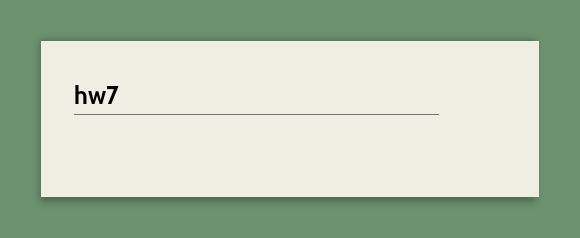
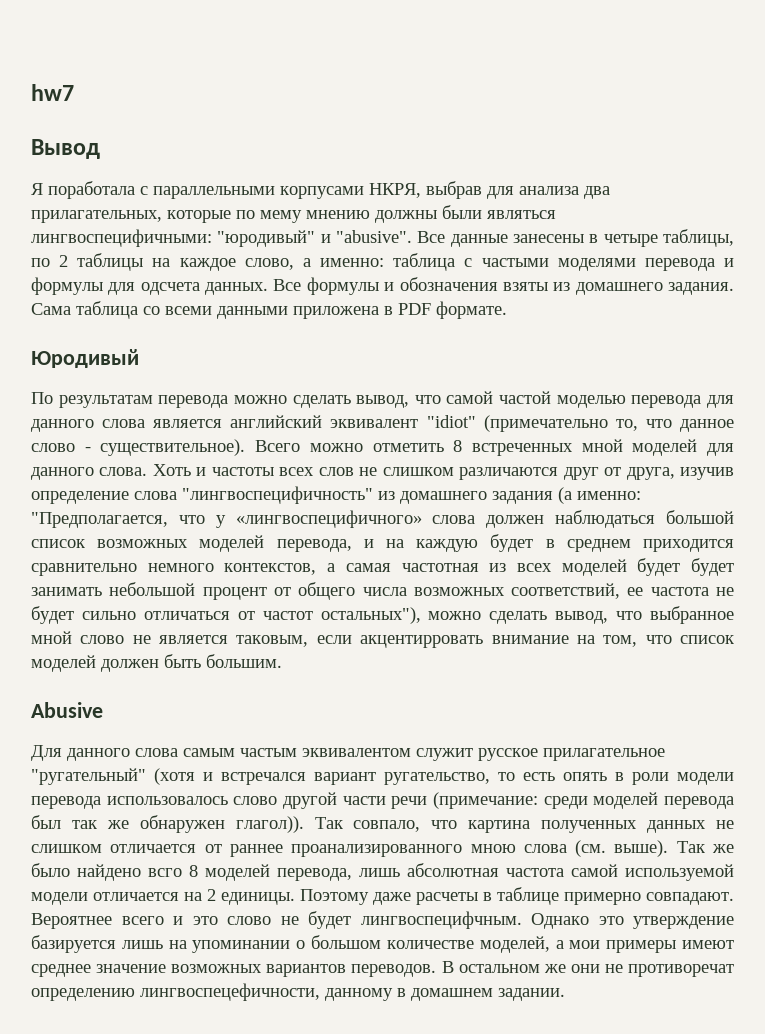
(119, 94) none -> [31,139,100,159] [31,181,610,199] [31,205,556,223] [31,229,735,247] [31,253,734,271] [31,277,735,295] [31,301,507,319] [31,349,139,368] [31,391,734,408] [31,415,734,432] [31,439,735,456] [31,464,734,480] [31,486,641,504] [31,510,734,528] [31,534,734,552] [31,558,734,576] [31,582,734,600] [31,606,734,624] [31,631,735,648] [31,654,282,672] [31,702,103,718] [31,745,665,761] [31,768,734,785] [31,792,734,809] [31,815,734,833] [31,840,734,857] [31,863,734,881] [31,887,734,905] [31,911,734,929] [31,935,735,953] [31,961,735,977] [31,983,565,1001] // Вывод // Я поработала с параллельными корпусами НКРЯ, выбрав для анализа два прилагательных, которые по мему мнению должны были являться лингвоспецифичными: "юродивый" и "abusive". Все данные занесены в четыре таблицы, по 2 таблицы на каждое слово, а именно: таблица с частыми моделями перевода и формулы для одсчета данных. Все формулы и обозначения взяты из домашнего задания. Сама таблица со всеми данными приложена в PDF формате. // Юродивый // По результатам перевода можно сделать вывод, что самой частой моделью перевода для данного слова является английский эквивалент "idiot" (примечательно то, что данное слово - существительное). Всего можно отметить 8 встреченных мной моделей для данного слова. Хоть и частоты всех слов не слишком различаются друг от друга, изучив определение слова "лингвоспецифичность" из домашнего задания (а именно: "Предполагается, что у «лингвоспецифичного» слова должен наблюдаться большой список возможных моделей перевода, и на каждую будет в среднем приходится сравнительно немного контекстов, а самая частотная из всех моделей будет будет занимать небольшой процент от общего числа возможных соответствий, ее частота не будет сильно отличаться от частот остальных"), можно сделать вывод, что выбранное мной слово не является таковым, если акцентирровать внимание на том, что список моделей должен быть большим. // Abusive // Для данного слова самым частым эквивалентом служит русское прилагательное "ругательный" (хотя и встречался вариант ругательство, то есть опять в роли модели перевода использовалось слово другой части речи (примечание: среди моделей перевода был так же обнаружен глагол)). Так совпало, что картина полученных данных не слишком отличается от раннее проанализированного мною слова (см. выше). Так же было найдено всго 8 моделей перевода, лишь абсолютная частота самой используемой модели отличается на 2 единицы. Поэтому даже расчеты в таблице примерно совпадают. Вероятнее всего и это слово не будет лингвоспецифчным. Однако это утверждение базируется лишь на упоминании о большом количестве моделей, а мои примеры имеют среднее значение возможных вариантов переводов. В остальном же они не противоречат определению лингвоспецефичности, данному в домашнем задании.

